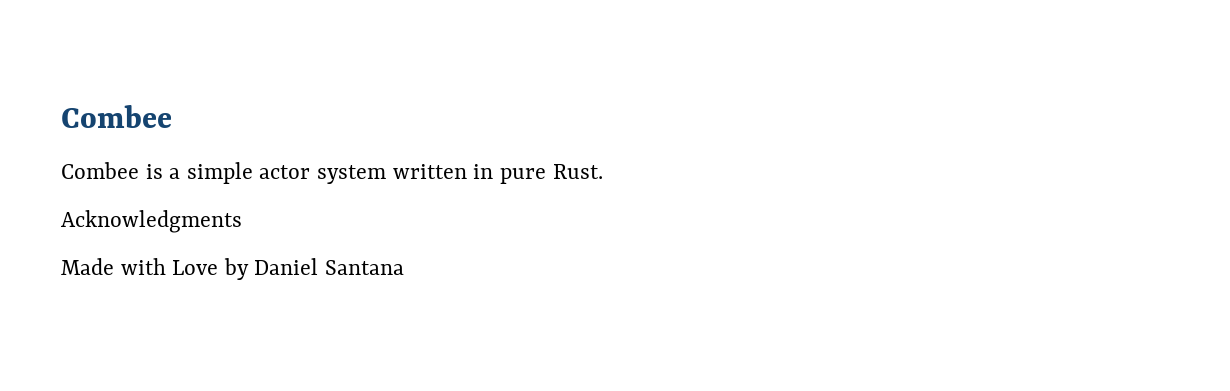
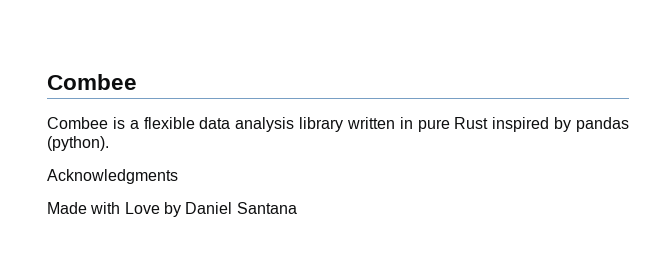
[186,162,603,184] simple actor system written in pure Rust. -> [143,117,630,132] [47,136,109,151] flexible data analysis library written in pure Rust inspired by pandas (python).

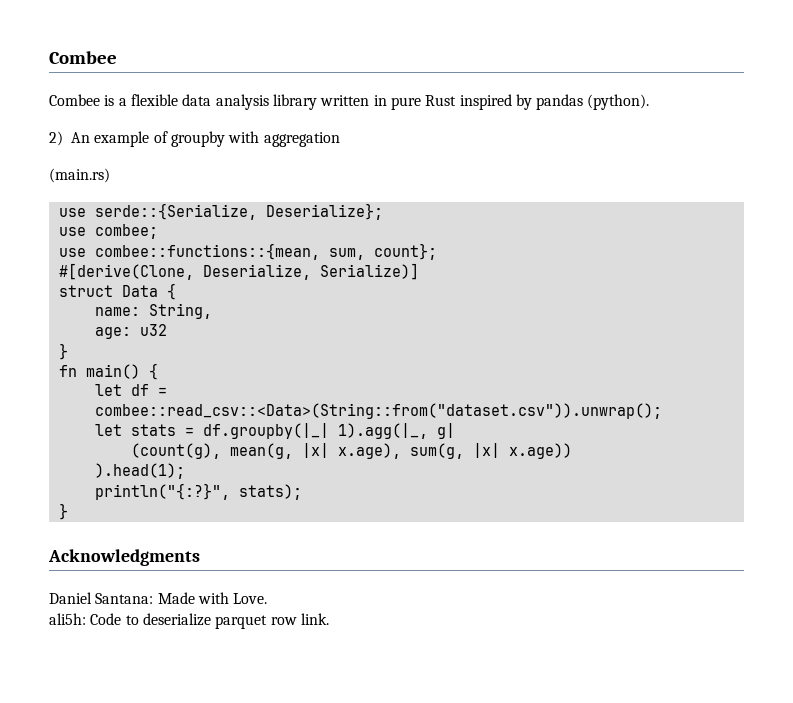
[47,169,178,184] [47,202,297,217] Acknowledgments // Made with Love by Daniel Santana -> [49,131,340,147] [49,168,110,183] [58,203,383,220] [58,224,158,239] [58,243,437,260] [58,263,419,280] [58,283,176,300] [94,303,212,319] [94,324,167,339] [58,343,68,360] [58,363,158,380] [94,384,167,396] [94,403,662,419] [94,423,455,439] [130,443,572,459] [94,463,185,479] [94,483,302,500] [58,503,68,520] [48,549,200,566] [49,592,268,604] [49,613,329,629] 2) An example of groupby with aggregation // (main.rs) // use serde::{Serialize, Deserialize}; // use combee; // use combee::functions::{mean, sum, count}; // #[derive(Clone, Deserialize, Serialize)] // struct Data { // name: String, // age: u32 // } // fn main() { // let df = combee::read_csv::<Data>(String::from("dataset.csv")).unwrap(); // let stats = df.groupby(|_| 1).agg(|_, g| // (count(g), mean(g, |x| x.age), sum(g, |x| x.age)) // ).head(1); // println("{:?}", stats); // } // Acknowledgments // Daniel Santana: Made with Love. // ali5h: Code to deserialize parquet row link.

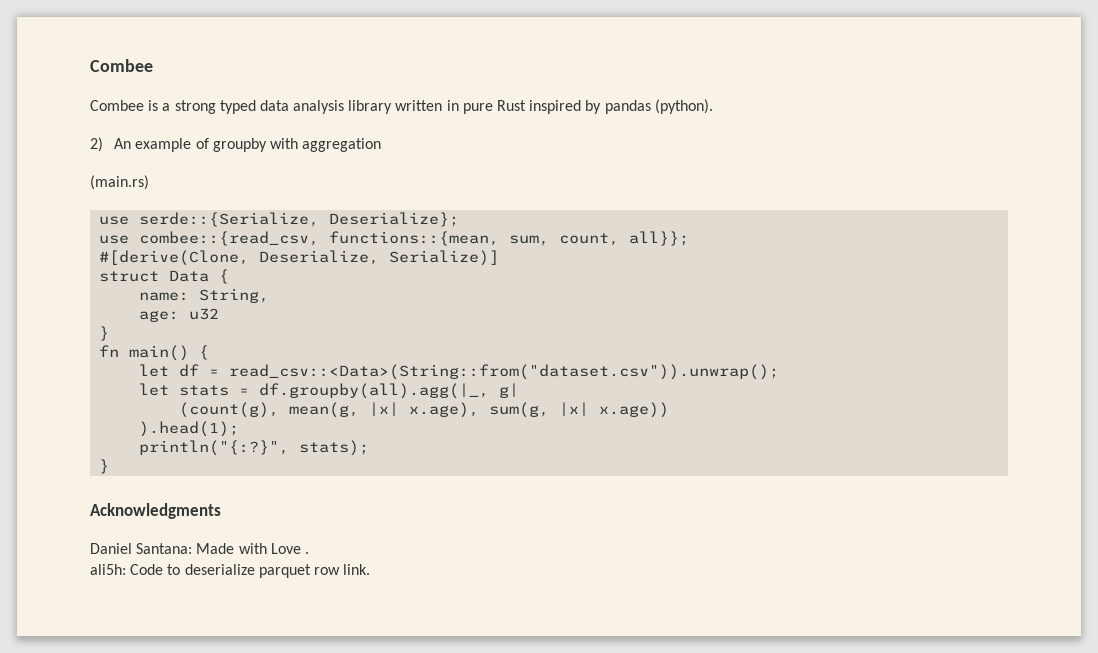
[130,94,178,106] flexible -> [174,100,256,114] strong typed
[94,224,158,239] [58,243,437,260] combee; // use combee::functions::{mean, sum, count}; -> [139,231,690,246] combee::{read_csv, functions::{mean, sum, count, all}};
[94,403,662,419] combee::read_csv::<Data>(String::from("dataset.csv")).unwrap(); -> [229,364,780,380] read_csv::<Data>(String::from("dataset.csv")).unwrap();
[202,423,428,439] df.groupby(|_| 1).agg(|_, -> [259,383,490,399] df.groupby(all).agg(|_,
[233,593,268,604] Love. -> [270,543,309,554] Love .

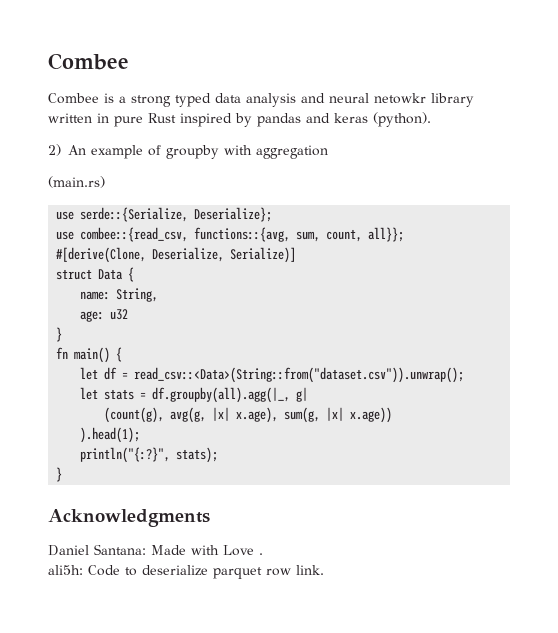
(345, 107) none -> [301,93,426,104] and neural netowkr
(651, 107) none -> [306,113,368,123] and keras
[329,231,500,246] functions::{mean, -> [194,227,291,242] functions::{avg,
[289,402,360,418] mean(g, -> [170,407,207,423] avg(g,

